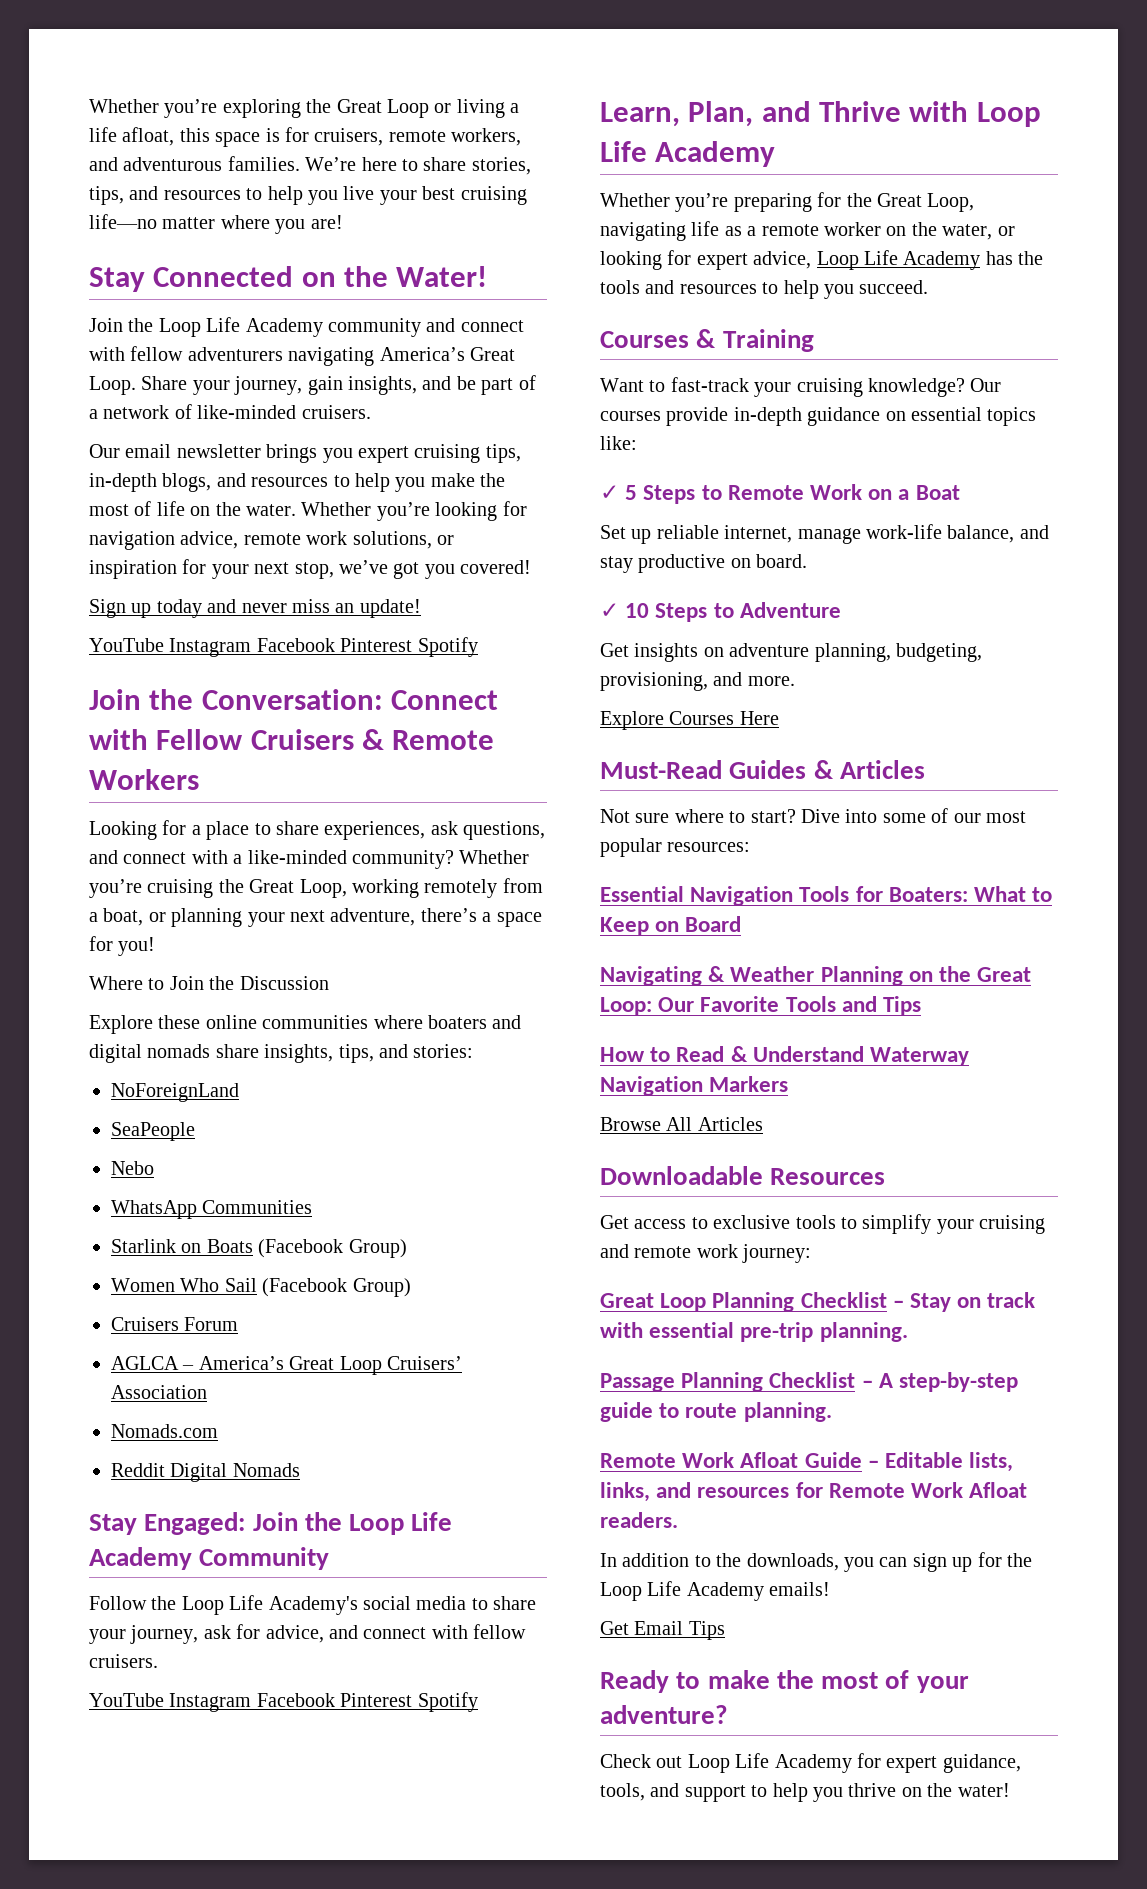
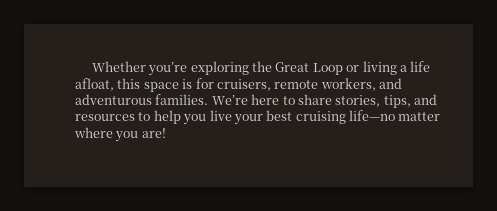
[89,266,488,292] [89,317,524,337] [89,346,515,366] [89,375,536,395] [89,404,371,419] [89,444,521,463] [89,473,506,492] [89,501,527,521] [89,531,454,550] [89,559,532,579] [89,599,421,618] [89,637,478,657] [89,689,499,710] [89,729,495,750] [89,769,199,790] [89,820,546,840] [89,850,530,869] [89,878,543,898] [89,908,542,927] [89,936,156,956] [89,976,329,990] [89,1015,522,1034] [89,1044,474,1063] [111,1083,239,1102] [111,1122,195,1141] [111,1161,154,1175] [111,1200,313,1219] [111,1239,407,1258] [111,1278,411,1297] [111,1317,239,1331] [111,1356,462,1375] [111,1385,207,1399] [111,1424,218,1438] [111,1463,300,1482] [89,1512,453,1535] [89,1547,330,1570] [89,1595,537,1615] [89,1624,527,1644] [89,1654,158,1668] [89,1692,478,1712] [600,101,1041,127] [600,141,776,167] [600,192,975,212] [600,221,1015,241] [600,250,1044,270] [600,280,929,299] [600,329,814,352] [600,377,1002,397] [600,407,1037,426] [600,436,637,450] [600,484,960,504] [600,524,1049,544] [600,554,808,573] [600,602,841,622] [600,643,982,662] [600,672,795,691] [600,711,779,730] [600,760,925,779] [600,808,1026,823] [600,838,751,857] [600,886,1053,906] [600,916,742,936] [600,966,1032,986] [600,996,922,1016] [600,1046,970,1066] [600,1076,789,1096] [600,1117,763,1131] [600,1166,886,1185] [600,1214,1046,1234] [600,1244,812,1263] [600,1292,1036,1312] [600,1322,908,1342] [600,1372,1019,1392] [600,1402,832,1422] [600,1452,1014,1472] [600,1482,1028,1502] [600,1512,678,1528] [600,1552,1032,1572] [600,1581,831,1601] [600,1621,725,1640] [600,1670,969,1693] [600,1705,728,1724] [600,1753,1021,1773] [600,1783,1010,1802] // Stay Connected on the Water! // Join the Loop Life Academy community and connect with fellow adventurers navigating America’s Great Loop. Share your journey, gain insights, and be part of a network of like-minded cruisers. // Our email newsletter brings you expert cruising tips, in-depth blogs, and resources to help you make the most of life on the water. Whether you’re looking for navigation advice, remote work solutions, or inspiration for your next stop, we’ve got you covered! // Sign up today and never miss an update! // YouTube Instagram Facebook Pinterest Spotify // Join the Conversation: Connect with Fellow Cruisers & Remote Workers // Looking for a place to share experiences, ask questions, and connect with a like-minded community? Whether you’re cruising the Great Loop, working remotely from a boat, or planning your next adventure, there’s a space for you! // Where to Join the Discussion // Explore these online communities where boaters and digital nomads share insights, tips, and stories: // NoForeignLand // SeaPeople // Nebo // WhatsApp Communities // Starlink on Boats (Facebook Group) // Women Who Sail (Facebook Group) // Cruisers Forum // AGLCA – America’s Great Loop Cruisers’ Association // Nomads.com // Reddit Digital Nomads // Stay Engaged: Join the Loop Life Academy Community // Follow the Loop Life Academy's social media to share your journey, ask for advice, and connect with fellow cruisers. // YouTube Instagram Facebook Pinterest Spotify // Learn, Plan, and Thrive with Loop Life Academy // Whether you’re preparing for the Great Loop, navigating life as a remote worker on the water, or looking for expert advice, Loop Life Academy has the tools and resources to help you succeed. // Courses & Training // Want to fast-track your cruising knowledge? Our courses provide in-depth guidance on essential topics like: // ✓ 5 Steps to Remote Work on a Boat // Set up reliable internet, manage work-life balance, and stay productive on board. // ✓ 10 Steps to Adventure // Get insights on adventure planning, budgeting, provisioning, and more. // Explore Courses Here // Must-Read Guides & Articles // Not sure where to start? Dive into some of our most popular resources: // Essential Navigation Tools for Boaters: What to Keep on Board // Navigating & Weather Planning on the Great Loop: Our Favorite Tools and Tips // How to Read & Understand Waterway Navigation Markers // Browse All Articles // Downloadable Resources // Get access to exclusive tools to simplify your cruising and remote work journey: // Great Loop Planning Checklist – Stay on track with essential pre-trip planning. // Passage Planning Checklist – A step-by-step guide to route planning. // Remote Work Afloat Guide – Editable lists, links, and resources for Remote Work Afloat readers. // In addition to the downloads, you can sign up for the Loop Life Academy emails! // Get Email Tips // Ready to make the most of your adventure? // Check out Loop Life Academy for expert guidance, tools, and support to help you thrive on the water! -> (166, 133) none

